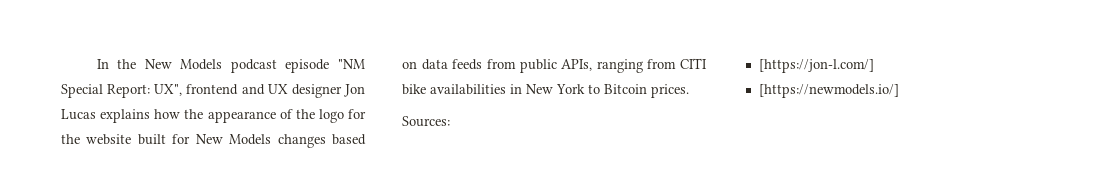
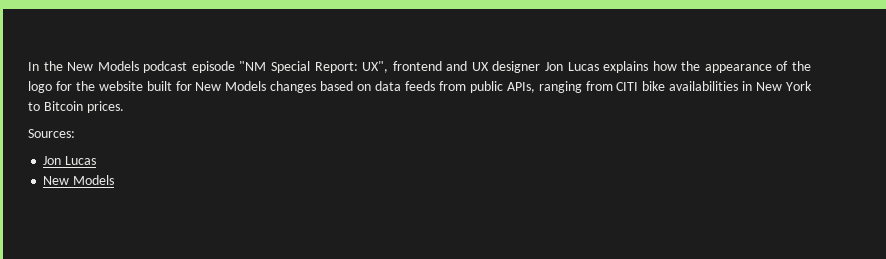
[758,59,874,73] [758,84,899,98] [https://jon-l.com/] // [https://newmodels.io/] -> [43,156,97,165] [43,175,115,185] Jon Lucas // New Models

